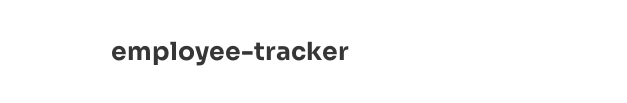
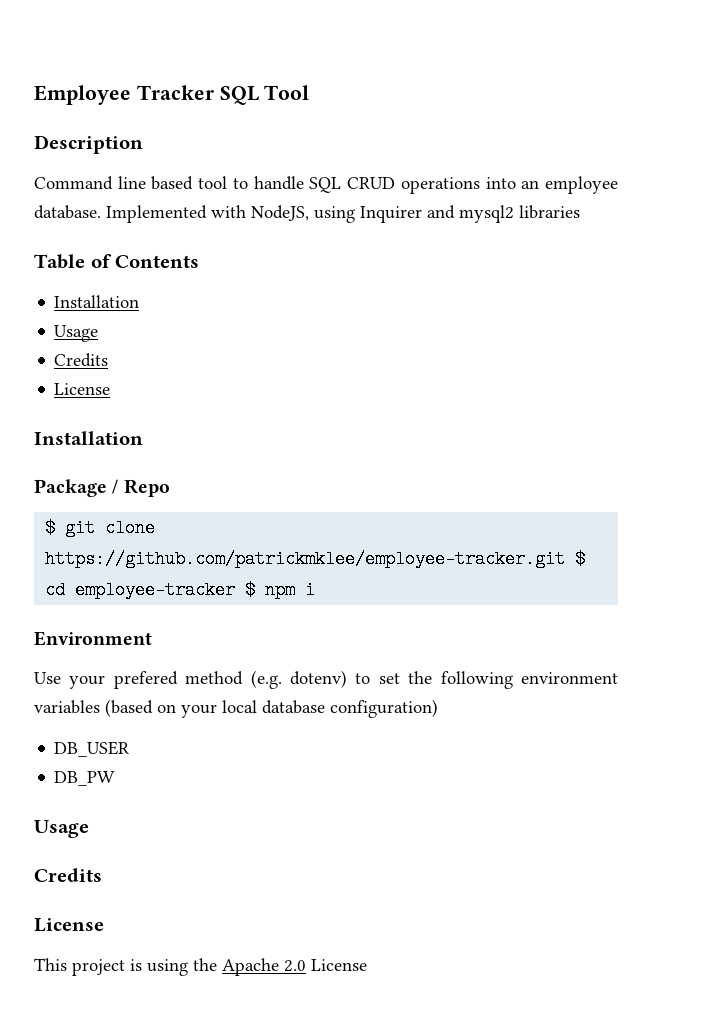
[111,41,349,66] employee-tracker -> [34,85,310,105] [34,135,143,154] [34,176,619,194] [34,205,580,223] [34,254,200,269] [54,295,140,308] [54,325,99,342] [54,353,109,367] [54,383,111,395] [34,431,143,445] [34,479,170,497] [45,519,156,537] [45,550,586,568] [45,581,316,599] [34,631,152,646] [34,670,618,689] [34,699,438,718] [54,741,130,757] [54,771,116,786] [34,820,89,838] [34,868,102,882] [34,918,104,932] [34,958,367,976] Employee Tracker SQL Tool // Description // Command line based tool to handle SQL CRUD operations into an employee database. Implemented with NodeJS, using Inquirer and mysql2 libraries // Table of Contents // Installation // Usage // Credits // License // Installation // Package / Repo // $ git clone https://github.com/patrickmklee/employee-tracker.git $ cd employee-tracker $ npm i // Environment // Use your prefered method (e.g. dotenv) to set the following environment variables (based on your local database configuration) // DB_USER // DB_PW // Usage // Credits // License // This project is using the Apache 2.0 License

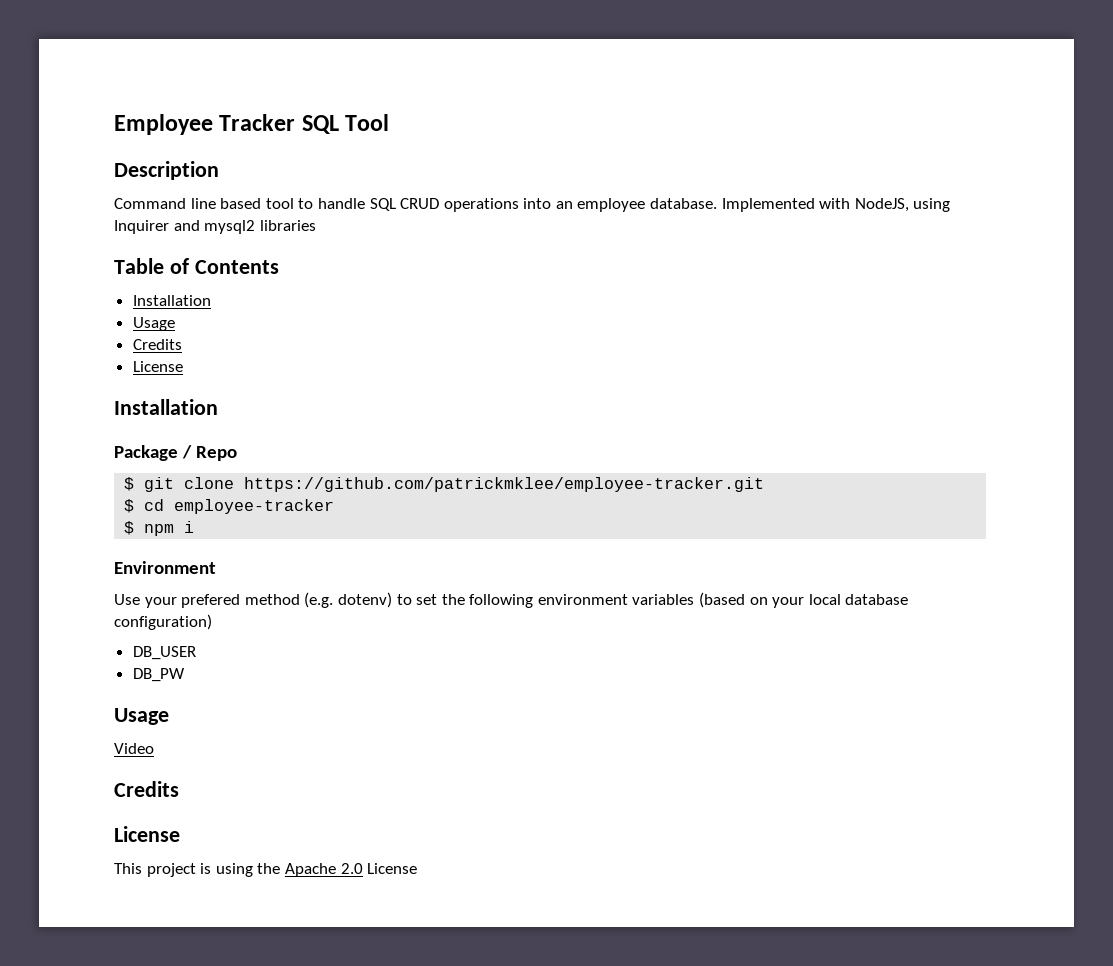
(566, 559) none -> (765, 484) //
(236, 590) none -> (335, 506) //
(89, 829) none -> [114,743,154,754] // Video

